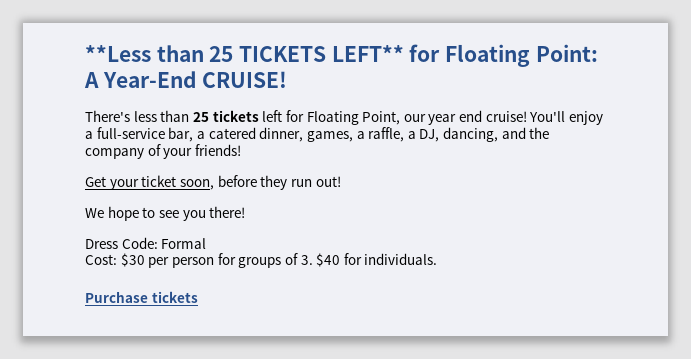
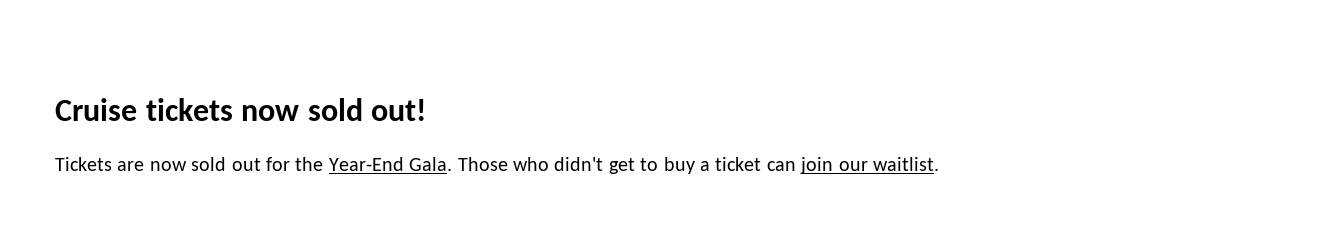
[85,44,598,67] [84,71,288,88] [85,110,604,125] [85,127,550,142] [85,144,241,159] [85,175,341,190] [85,206,246,221] [85,237,207,249] [85,253,438,268] [85,291,198,303] **Less than 25 TICKETS LEFT** for Floating Point: A Year-End CRUISE! // There's less than 25 tickets left for Floating Point, our year end cruise! You'll enjoy a full-service bar, a catered dinner, games, a raffle, a DJ, dancing, and the company of your friends! // Get your ticket soon, before they run out! // We hope to see you there! // Dress Code: Formal // Cost: $30 per person for groups of 3. $40 for individuals. // Purchase tickets -> [55,98,427,121] [55,157,939,174] Cruise tickets now sold out! // Tickets are now sold out for the Year-End Gala. Those who didn't get to buy a ticket can join our waitlist.

